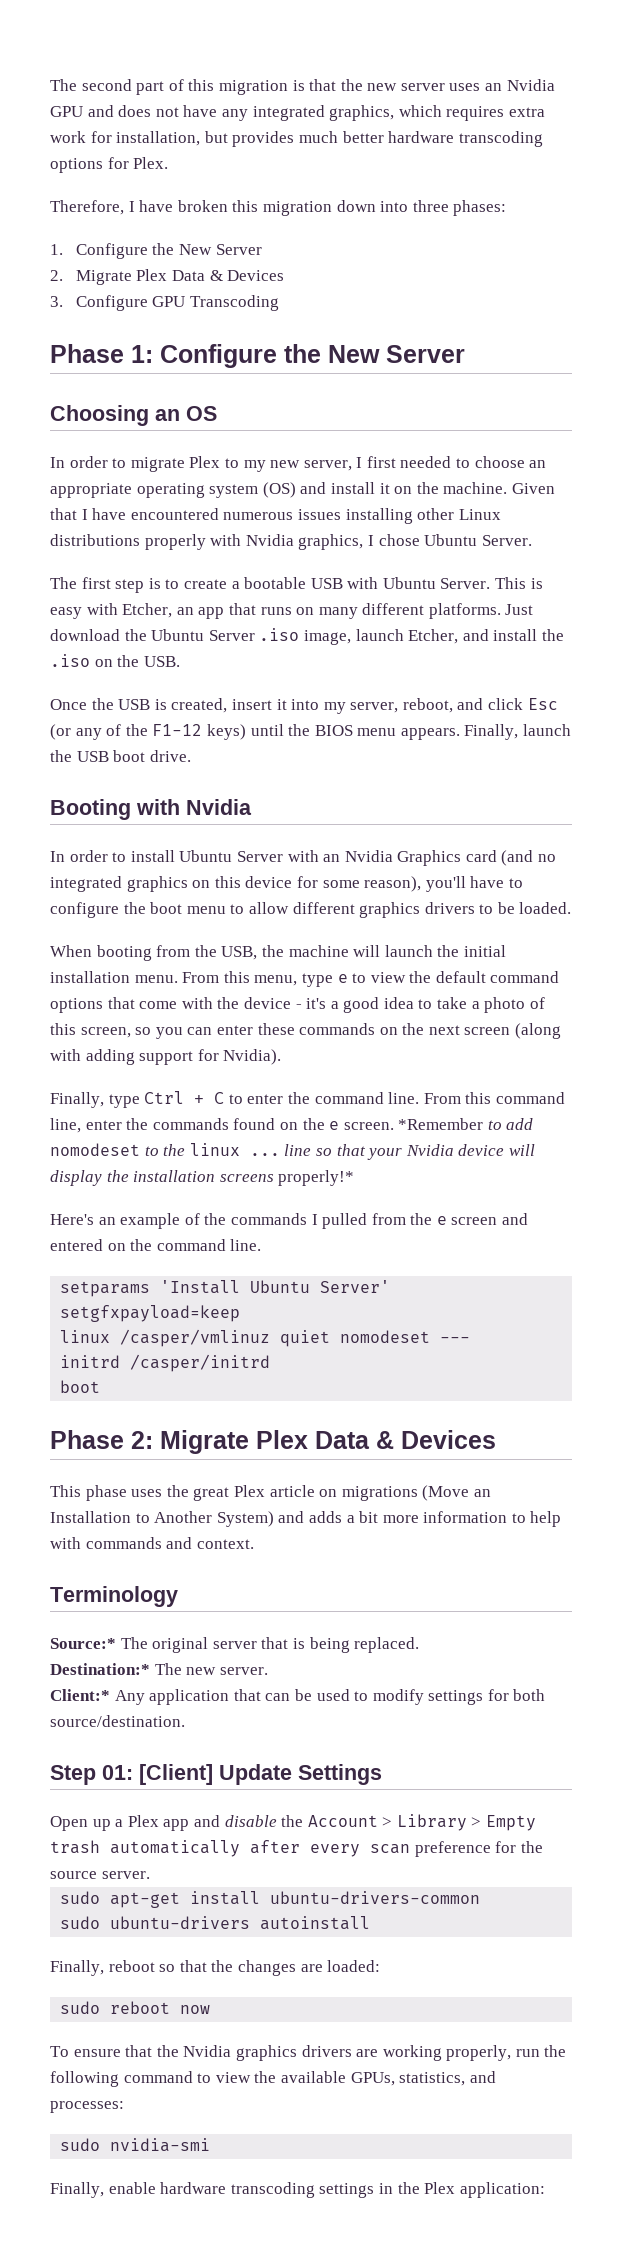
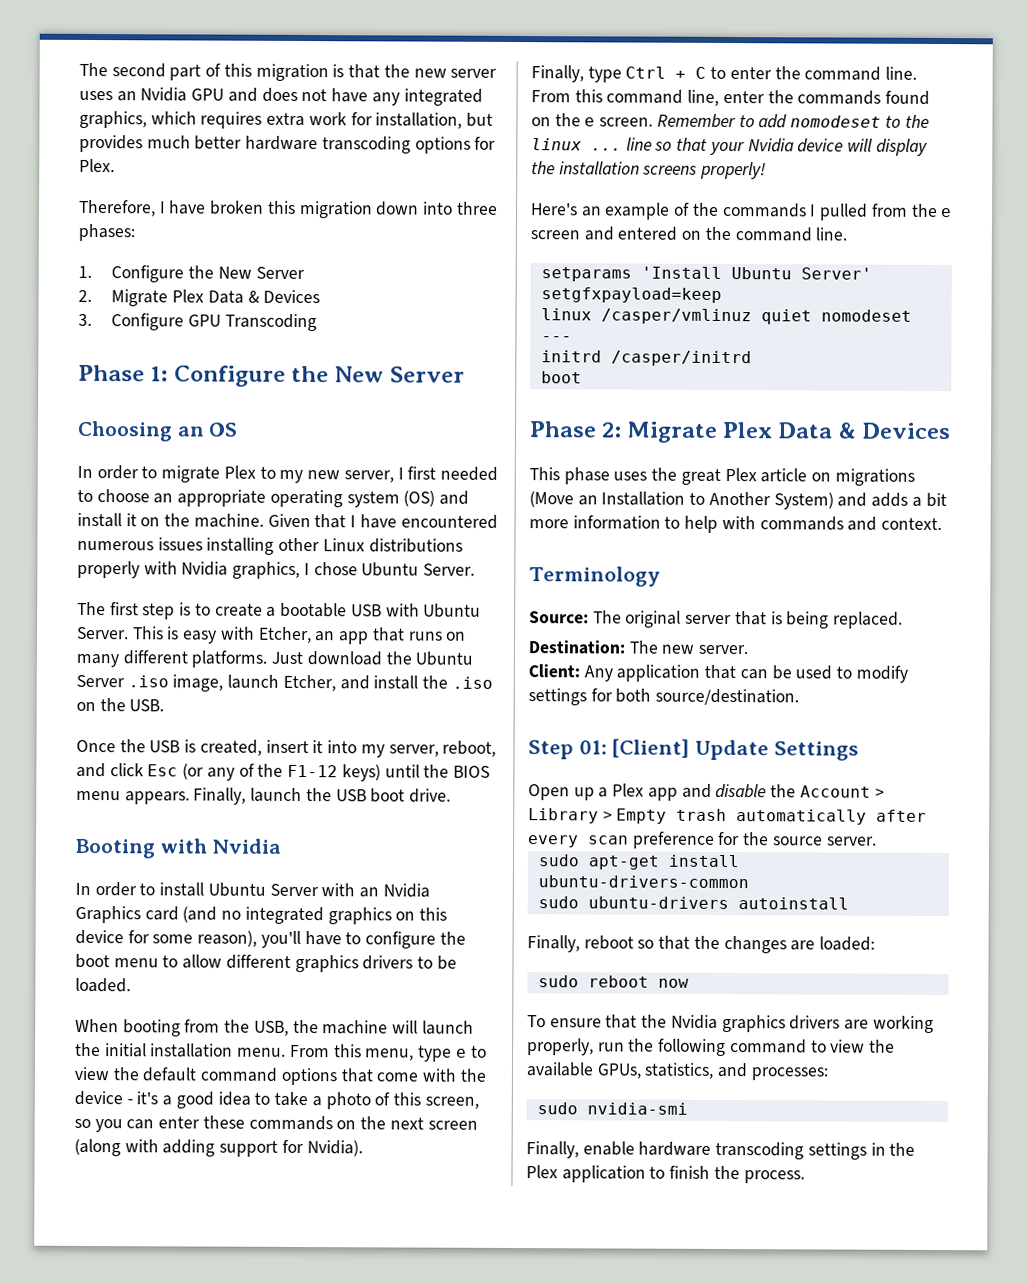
[398,1118,484,1130] *Remember -> [656,113,736,129] Remember
[278,1170,355,1186] properly!* -> [700,161,767,180] properly!
[50,1638,116,1649] Source:* -> [529,611,589,624] Source:
[50,1663,150,1675] Destination:* -> [528,640,626,655] Destination:
[50,1689,110,1701] Client:* -> [528,664,580,678] Client:
[459,2182,545,2198] application: -> [561,1165,805,1184] application to finish the process.

